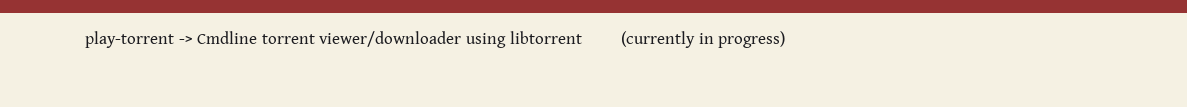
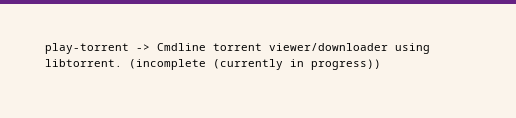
[509,31,582,44] libtorrent -> [45,59,206,70] libtorrent. (incomplete
[718,31,786,48] progress) -> [311,59,381,70] progress))

